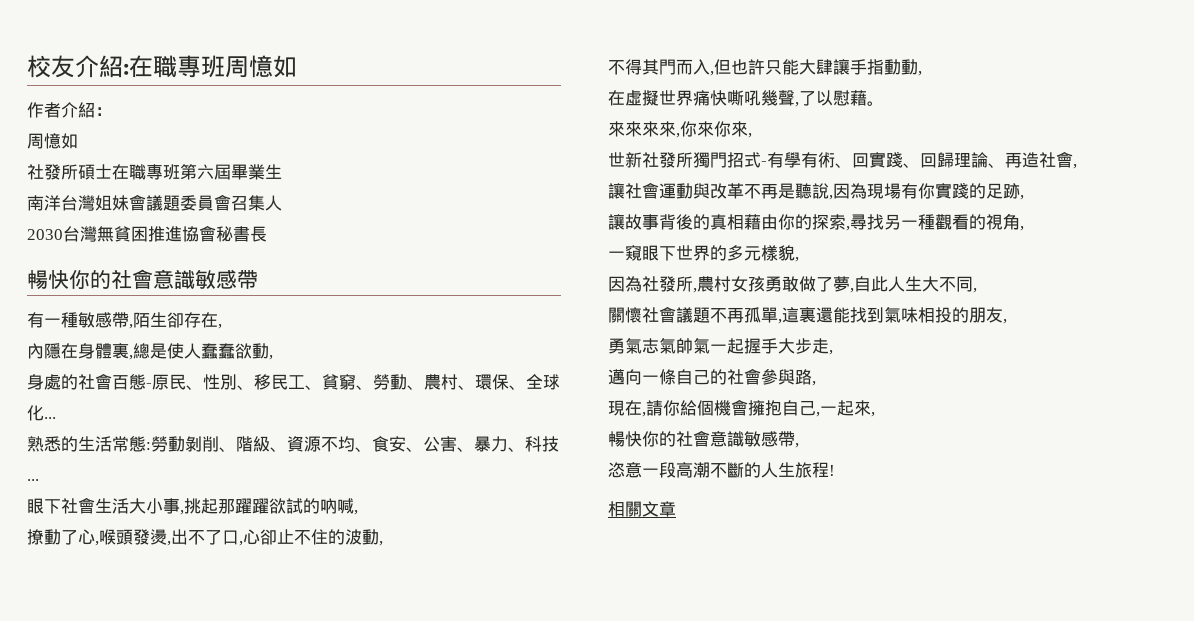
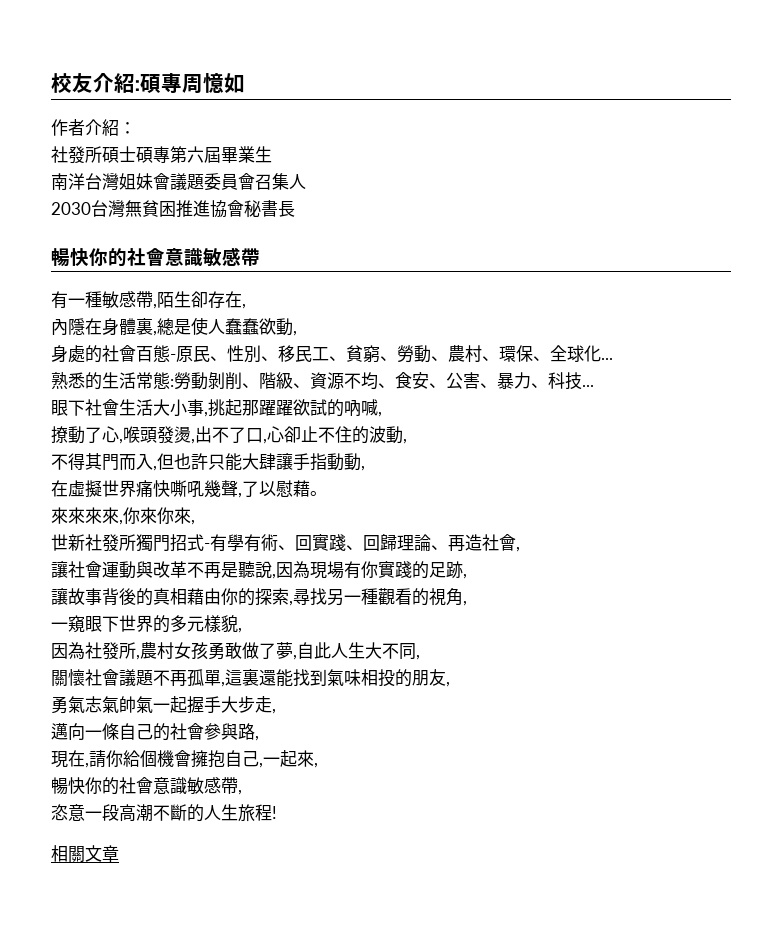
[129,55,225,78] 在職專班 -> [140,73,182,93] 碩專
[27,133,78,149] // 周憶如 -> (136, 128) none
[112,164,180,180] 在職專班 -> [136,146,170,163] 碩專

